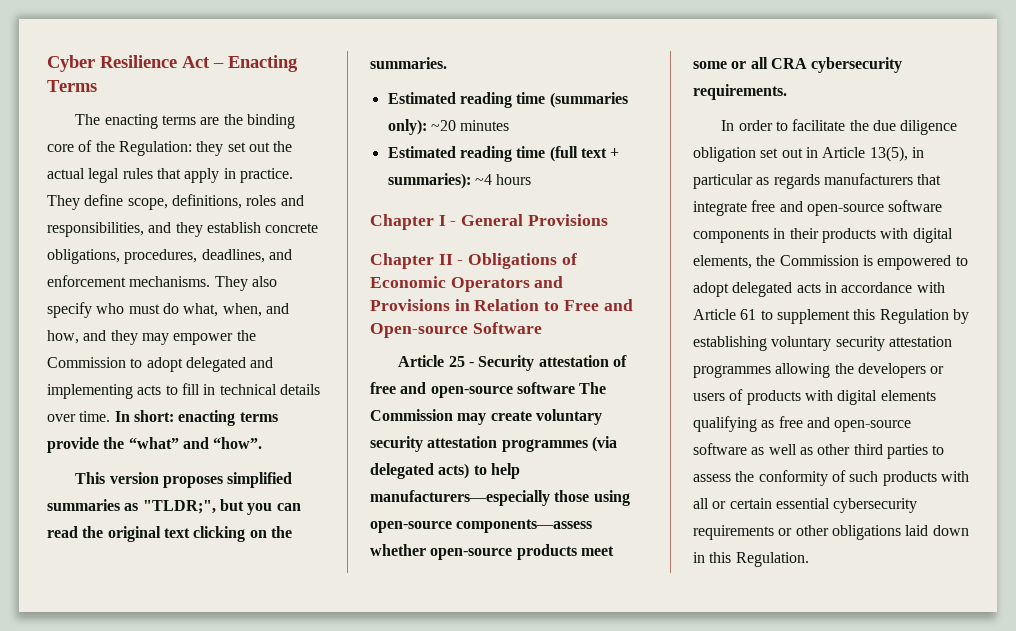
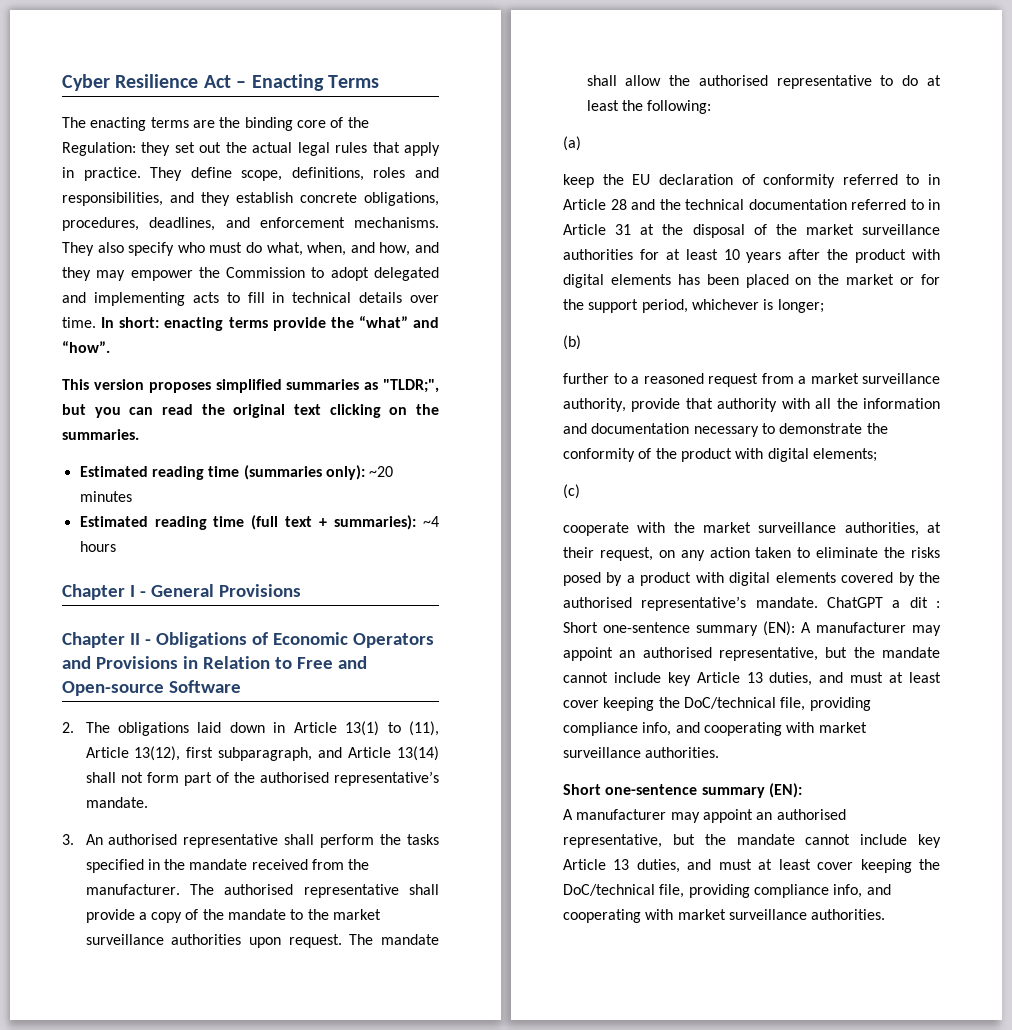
[398,355,627,371] [370,382,607,398] [370,409,602,425] [370,436,617,452] [370,463,520,479] [370,490,630,506] [370,519,593,533] [370,544,614,560] [693,57,903,73] [693,84,787,100] [721,119,958,135] [693,146,924,162] [693,173,942,189] [693,200,943,216] [693,228,953,243] [693,255,968,270] [693,282,945,297] [693,309,969,324] [693,336,952,351] [693,363,945,378] [693,389,936,405] [693,416,912,432] [693,443,945,459] [693,470,969,486] [693,498,918,513] [693,525,969,540] [693,552,809,567] Article 25 - Security attestation of free and open-source software The Commission may create voluntary security attestation programmes (via delegated acts) to help manufacturers—especially those using open-source components—assess whether open-source products meet some or all CRA cybersecurity requirements. // In order to facilitate the due diligence obligation set out in Article 13(5), in particular as regards manufacturers that integrate free and open-source software components in their products with digital elements, the Commission is empowered to adopt delegated acts in accordance with Article 61 to supplement this Regulation by establishing voluntary security attestation programmes allowing the developers or users of products with digital elements qualifying as free and open-source software as well as other third parties to assess the conformity of such products with all or certain essential cybersecurity requirements or other obligations laid down in this Regulation. -> [62,721,440,736] [85,746,439,761] [85,771,439,786] [85,797,148,808] [62,834,439,848] [85,859,370,873] [85,884,439,898] [85,909,382,923] [85,934,439,948] [586,75,941,89] [586,100,712,114] [563,136,581,151] [563,174,940,188] [563,199,940,210] [563,224,940,238] [563,249,940,263] [563,274,940,288] [563,299,824,313] [563,335,581,350] [563,373,940,387] [563,398,940,412] [563,423,888,437] [563,448,877,462] [563,484,580,499] [563,522,941,536] [563,547,940,561] [563,572,940,586] [563,596,940,611] [563,621,941,636] [563,647,940,661] [563,672,941,686] [563,697,871,711] [563,722,867,736] [563,747,720,758] [563,783,802,798] [563,809,846,823] [563,834,941,848] [563,859,940,873] [563,884,891,898] [563,909,886,923] 2. The obligations laid down in Article 13(1) to (11), Article 13(12), first subparagraph, and Article 13(14) shall not form part of the authorised representative’s mandate. // 3. An authorised representative shall perform the tasks specified in the mandate received from the manufacturer. The authorised representative shall provide a copy of the mandate to the market surveillance authorities upon request. The mandate shall allow the authorised representative to do at least the following: // (a) // keep the EU declaration of conformity referred to in Article 28 and the technical documentation referred to in Article 31 at the disposal of the market surveillance authorities for at least 10 years after the product with digital elements has been placed on the market or for the support period, whichever is longer; // (b) // further to a reasoned request from a market surveillance authority, provide that authority with all the information and documentation necessary to demonstrate the conformity of the product with digital elements; // (c) // cooperate with the market surveillance authorities, at their request, on any action taken to eliminate the risks posed by a product with digital elements covered by the authorised representative’s mandate. ChatGPT a dit : Short one-sentence summary (EN): A manufacturer may appoint an authorised representative, but the mandate cannot include key Article 13 duties, and must at least cover keeping the DoC/technical file, providing compliance info, and cooperating with market surveillance authorities. // Short one-sentence summary (EN): // A manufacturer may appoint an authorised representative, but the mandate cannot include key Article 13 duties, and must at least cover keeping the DoC/technical file, providing compliance info, and cooperating with market surveillance authorities.

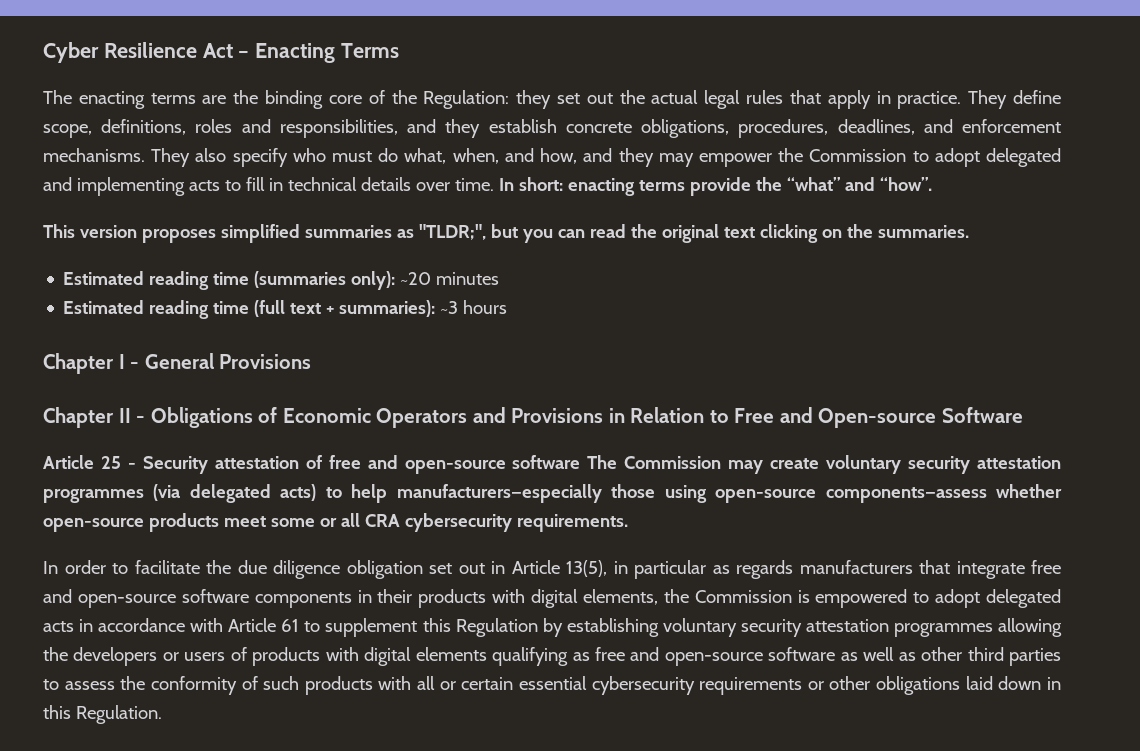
[422,516,439,527] ~4 -> [440,301,459,314] ~3
[62,721,440,736] [85,746,439,761] [85,771,439,786] [85,797,148,808] [62,834,439,848] [85,859,370,873] [85,884,439,898] [85,909,382,923] [85,934,439,948] [586,75,941,89] [586,100,712,114] [563,136,581,151] [563,174,940,188] [563,199,940,210] [563,224,940,238] [563,249,940,263] [563,274,940,288] [563,299,824,313] [563,335,581,350] [563,373,940,387] [563,398,940,412] [563,423,888,437] [563,448,877,462] [563,484,580,499] [563,522,941,536] [563,547,940,561] [563,572,940,586] [563,596,940,611] [563,621,941,636] [563,647,940,661] [563,672,941,686] [563,697,871,711] [563,722,867,736] [563,747,720,758] [563,783,802,798] [563,809,846,823] [563,834,941,848] [563,859,940,873] [563,884,891,898] [563,909,886,923] 2. The obligations laid down in Article 13(1) to (11), Article 13(12), first subparagraph, and Article 13(14) shall not form part of the authorised representative’s mandate. // 3. An authorised representative shall perform the tasks specified in the mandate received from the manufacturer. The authorised representative shall provide a copy of the mandate to the market surveillance authorities upon request. The mandate shall allow the authorised representative to do at least the following: // (a) // keep the EU declaration of conformity referred to in Article 28 and the technical documentation referred to in Article 31 at the disposal of the market surveillance authorities for at least 10 years after the product with digital elements has been placed on the market or for the support period, whichever is longer; // (b) // further to a reasoned request from a market surveillance authority, provide that authority with all the information and documentation necessary to demonstrate the conformity of the product with digital elements; // (c) // cooperate with the market surveillance authorities, at their request, on any action taken to eliminate the risks posed by a product with digital elements covered by the authorised representative’s mandate. ChatGPT a dit : Short one-sentence summary (EN): A manufacturer may appoint an authorised representative, but the mandate cannot include key Article 13 duties, and must at least cover keeping the DoC/technical file, providing compliance info, and cooperating with market surveillance authorities. // Short one-sentence summary (EN): // A manufacturer may appoint an authorised representative, but the mandate cannot include key Article 13 duties, and must at least cover keeping the DoC/technical file, providing compliance info, and cooperating with market surveillance authorities. -> [43,455,1061,474] [43,484,1062,503] [43,513,628,532] [43,560,1061,579] [43,589,1061,608] [43,618,1062,637] [43,647,1062,666] [43,676,1062,695] [43,705,162,724] Article 25 - Security attestation of free and open-source software The Commission may create voluntary security attestation programmes (via delegated acts) to help manufacturers—especially those using open-source components—assess whether open-source products meet some or all CRA cybersecurity requirements. // In order to facilitate the due diligence obligation set out in Article 13(5), in particular as regards manufacturers that integrate free and open-source software components in their products with digital elements, the Commission is empowered to adopt delegated acts in accordance with Article 61 to supplement this Regulation by establishing voluntary security attestation programmes allowing the developers or users of products with digital elements qualifying as free and open-source software as well as other third parties to assess the conformity of such products with all or certain essential cybersecurity requirements or other obligations laid down in this Regulation.

